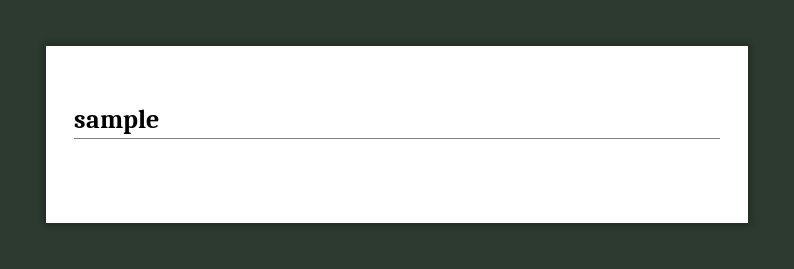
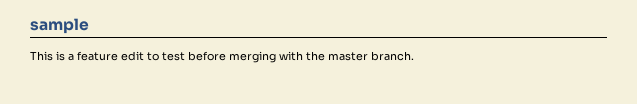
(159, 121) none -> [30,51,414,63] // This is a feature edit to test before merging with the master branch.

